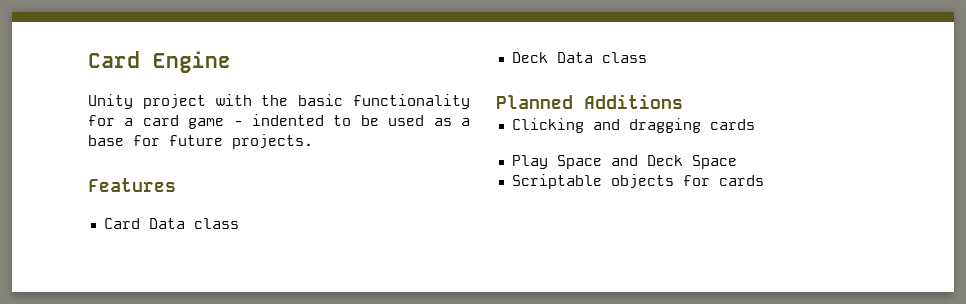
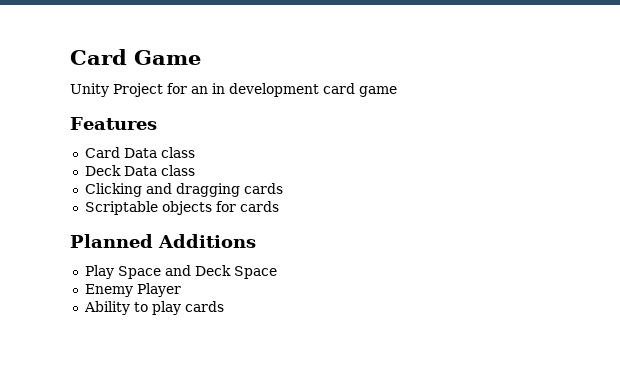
[88,51,231,73] Card Engine -> [70,49,201,65] Card Game
[142,94,470,109] [88,114,470,129] [88,134,313,149] project with the basic functionality for a card game - indented to be used as a base for future projects. -> [113,83,397,97] Project for an in development card game
[496,94,683,109] // Planned Additions -> (195, 170) none
(755, 124) none -> [84,201,279,215] [70,234,256,248] // Scriptable objects for cards // Planned Additions
[511,174,710,189] Scriptable objects for -> [84,283,181,297] [83,301,181,315] Enemy Player // Ability to play

